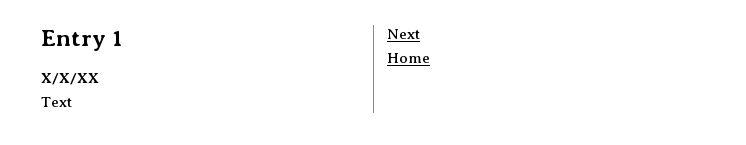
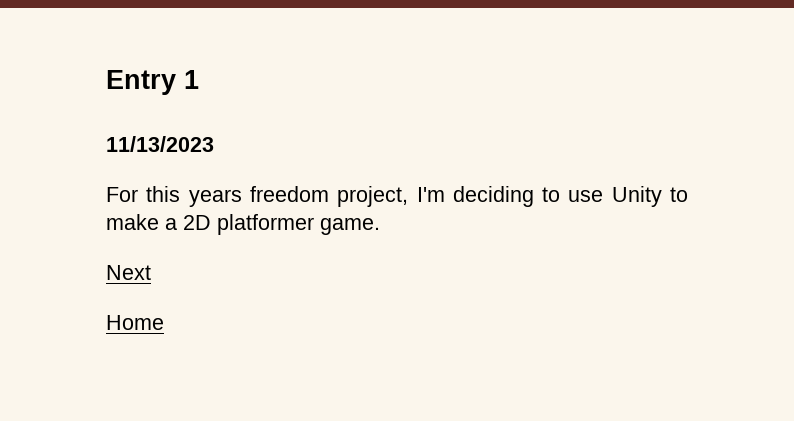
[41,73,99,85] [41,97,72,107] X/X/XX // Text -> [106,136,214,152] [106,186,688,207] [106,214,380,235] 11/13/2023 // For this years freedom project, I'm deciding to use Unity to make a 2D platformer game.

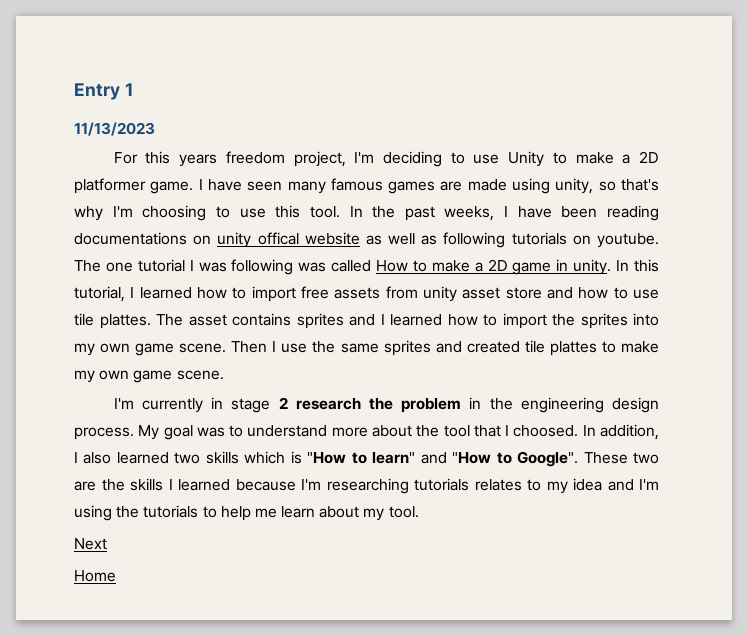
(380, 226) none -> [198,178,659,194] [74,205,660,221] [74,232,659,248] [74,259,659,275] [74,286,659,302] [74,313,659,329] [74,340,659,356] [74,370,224,383] [113,397,659,413] [74,424,659,440] [74,451,660,467] [74,478,659,494] [74,505,419,521] I have seen many famous games are made using unity, so that's why I'm choosing to use this tool. In the past weeks, I have been reading documentations on unity offical website as well as following tutorials on youtube. The one tutorial I was following was called How to make a 2D game in unity. In this tutorial, I learned how to import free assets from unity asset store and how to use tile plattes. The asset contains sprites and I learned how to import the sprites into my own game scene. Then I use the same sprites and created tile plattes to make my own game scene. // I'm currently in stage 2 research the problem in the engineering design process. My goal was to understand more about the tool that I choosed. In addition, I also learned two skills which is "How to learn" and "How to Google". These two are the skills I learned because I'm researching tutorials relates to my idea and I'm using the tutorials to help me learn about my tool.

